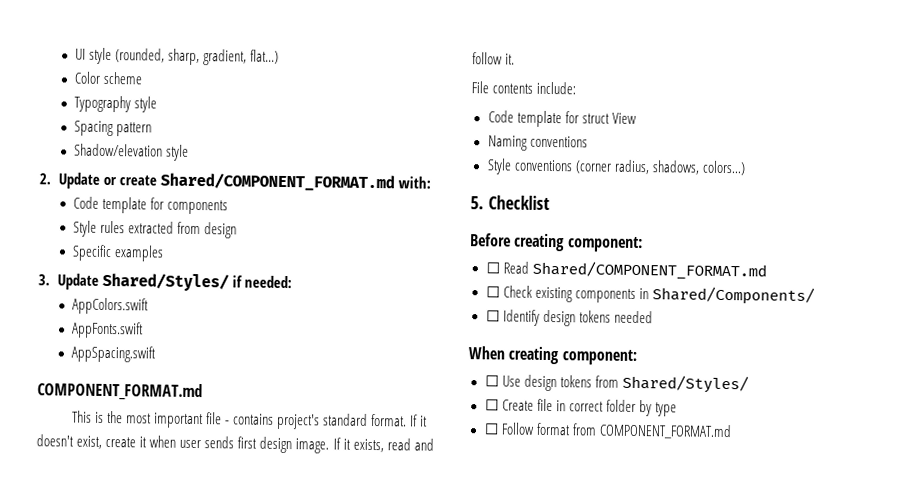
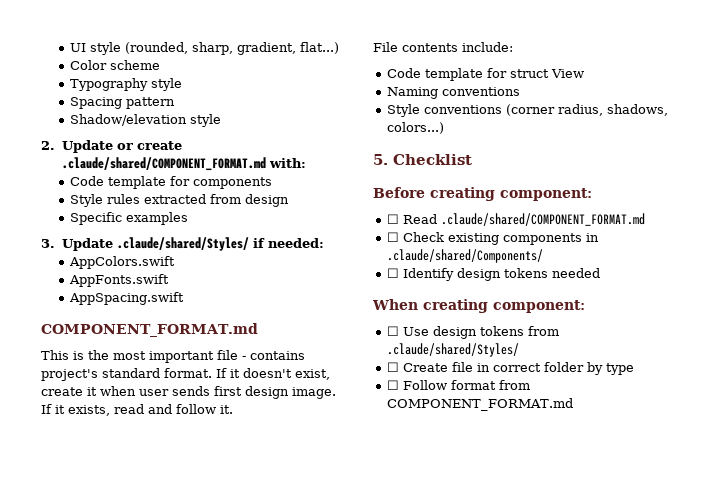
[159,172,395,192] Shared/COMPONENT_FORMAT.md -> [61,157,266,171] .claude/shared/COMPONENT_FORMAT.md
[101,272,229,292] Shared/Styles/ -> [116,237,249,251] .claude/shared/Styles/
[531,260,767,281] Shared/COMPONENT_FORMAT.md -> [441,213,646,226] .claude/shared/COMPONENT_FORMAT.md
[651,286,815,306] Shared/Components/ -> [387,249,544,263] .claude/shared/Components/
[621,374,749,394] Shared/Styles/ -> [387,343,520,357] .claude/shared/Styles/

